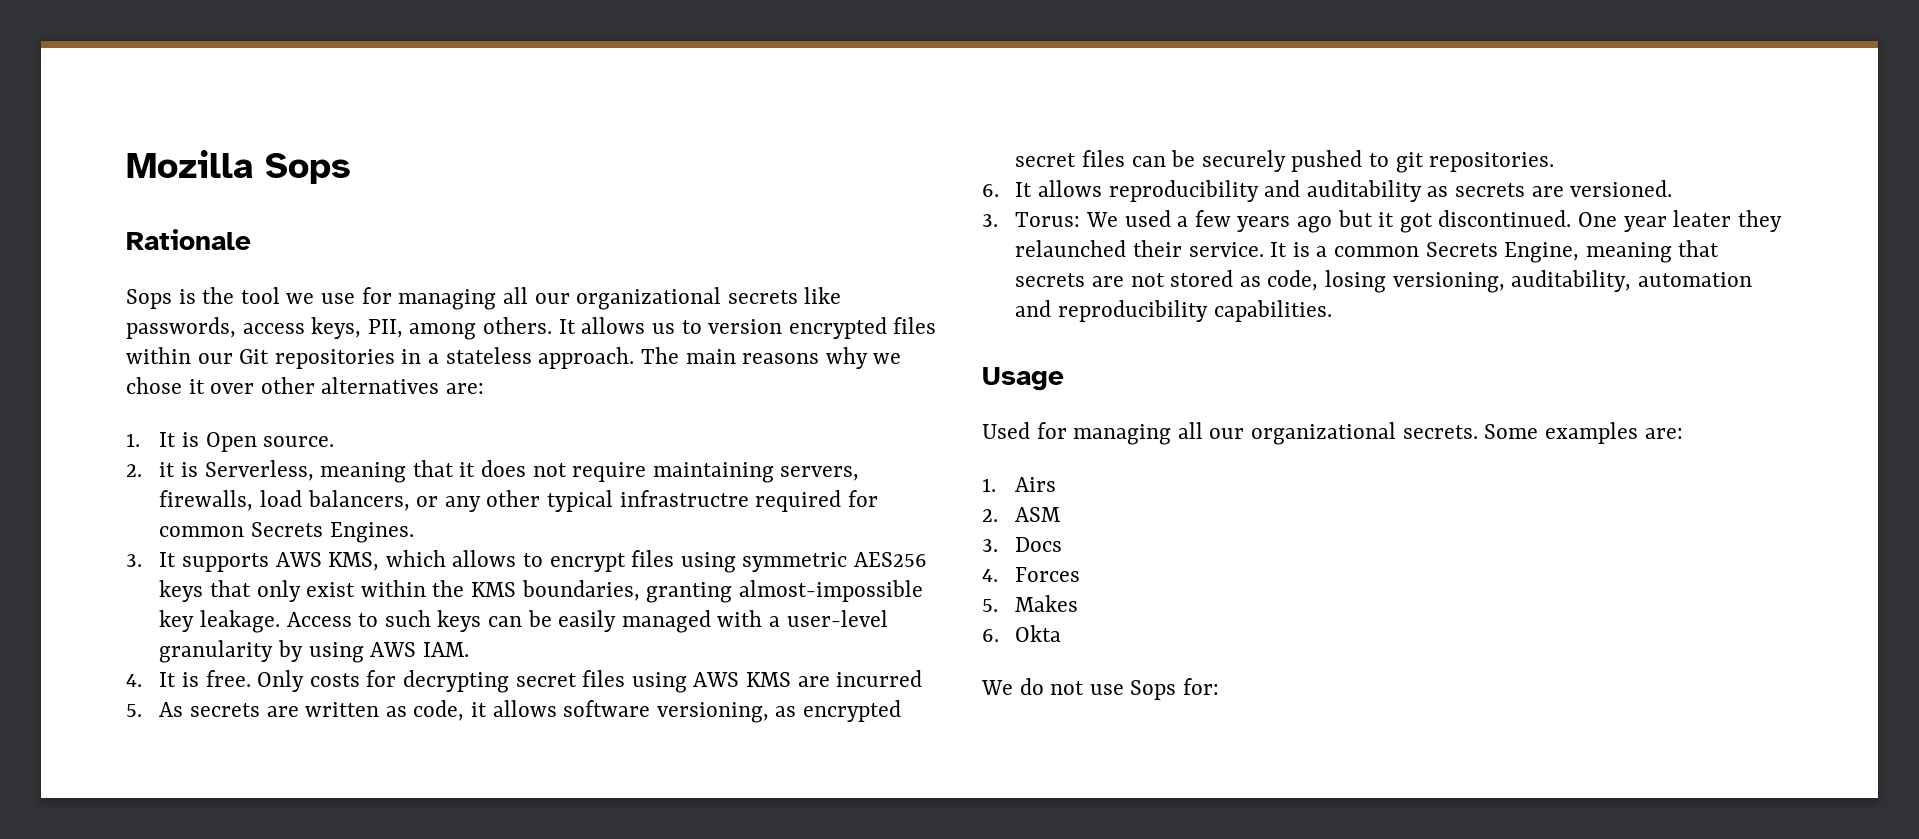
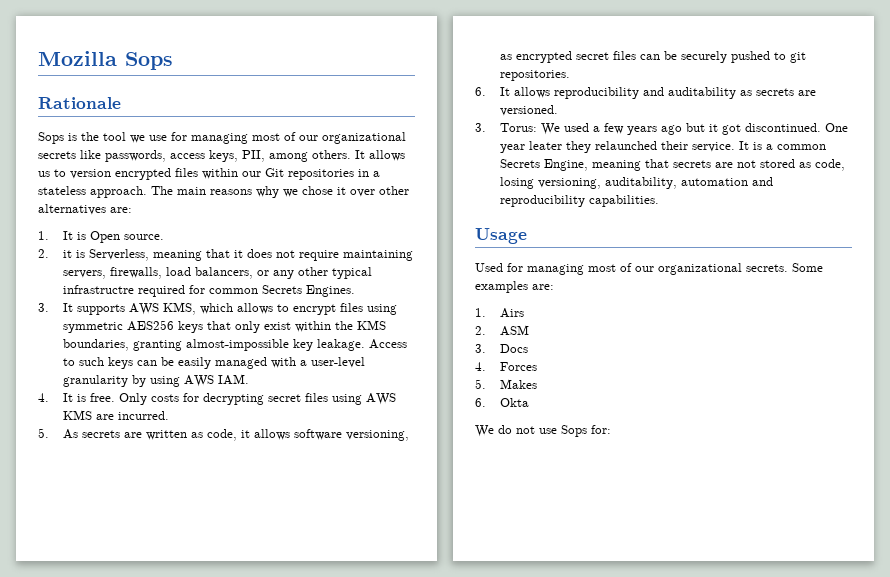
[502,287,528,304] all -> [252,132,296,141] most of
[836,670,923,687] incurred -> [117,411,169,420] incurred.
[1177,422,1203,439] all -> [588,263,632,272] most of

